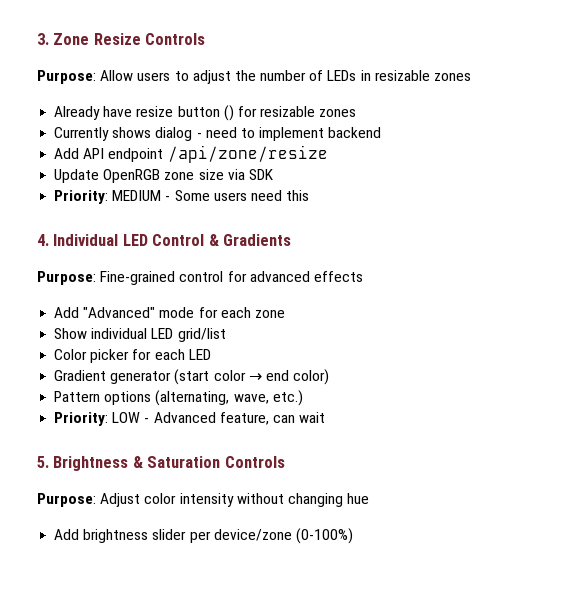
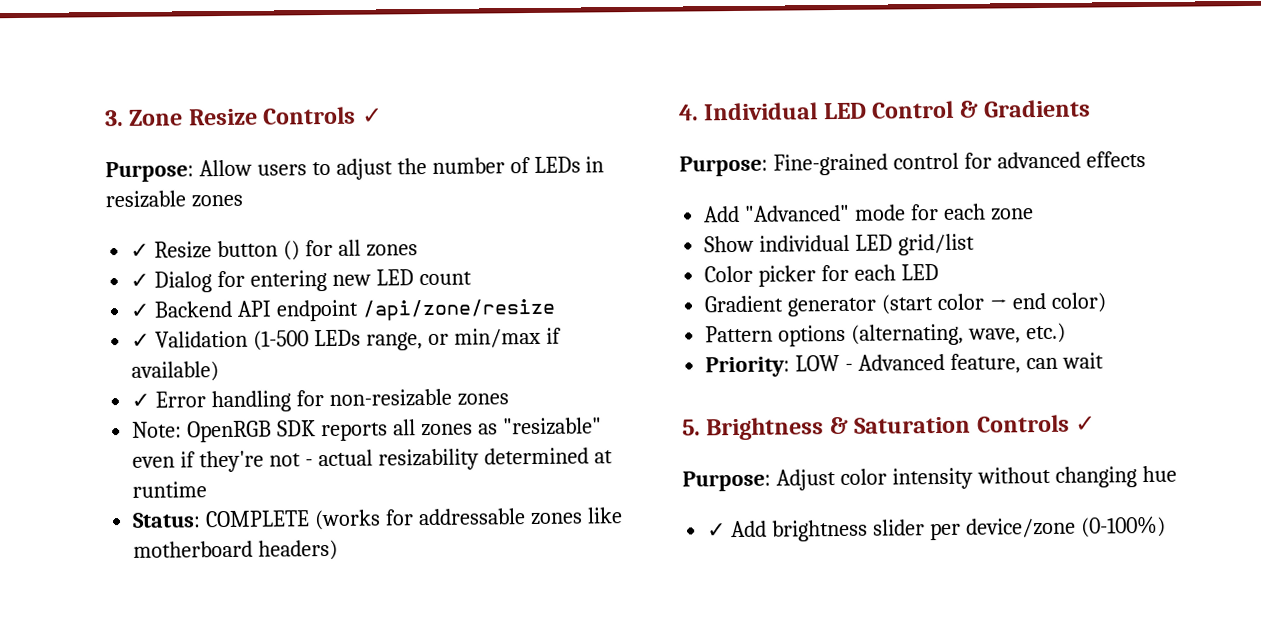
(206, 39) none -> [360,107,383,124] ✓
[54,106,174,120] Already have resize -> [130,241,213,259] ✓ Resize
[260,106,357,117] [54,127,382,141] [54,145,328,163] [54,169,273,183] [54,190,310,204] resizable zones // Currently shows dialog - need to implement backend // Add API endpoint /api/zone/resize // Update OpenRGB zone size via SDK // Priority: MEDIUM - Some users need this -> [337,239,418,257] [130,269,472,293] [130,298,556,322] [131,327,562,351] [131,361,220,382] [131,388,509,413] [132,417,602,443] [132,447,613,473] [132,481,208,498] [132,507,623,531] [133,539,339,561] all zones // ✓ Dialog for entering new LED count // ✓ Backend API endpoint /api/zone/resize // ✓ Validation (1-500 LEDs range, or min/max if available) // ✓ Error handling for non-resizable zones // Note: OpenRGB SDK reports all zones as "resizable" even if they're not - actual resizability determined at runtime // Status: COMPLETE (works for addressable zones like motherboard headers)
(285, 462) none -> [1075,415,1097,432] ✓
(370, 498) none -> [707,523,727,538] ✓

